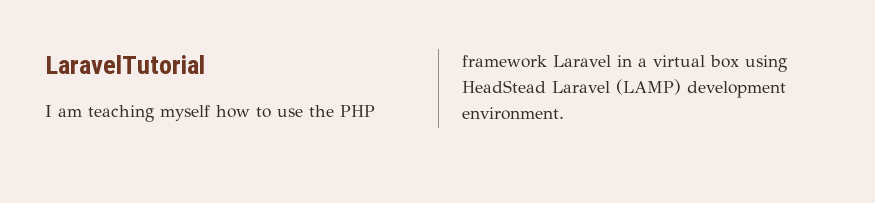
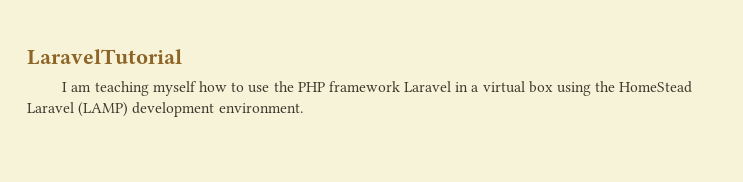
[462,80,546,93] HeadStead -> [595,81,693,93] the HomeStead

